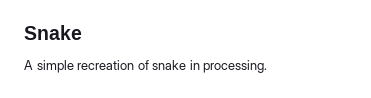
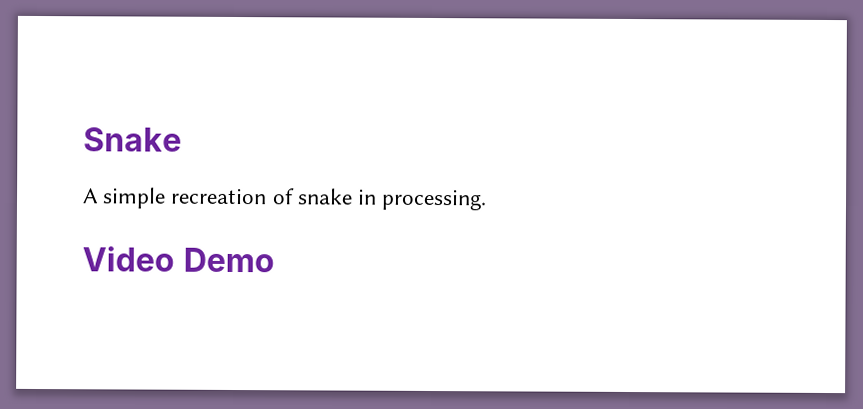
(268, 66) none -> [82,246,275,273] // Video Demo

